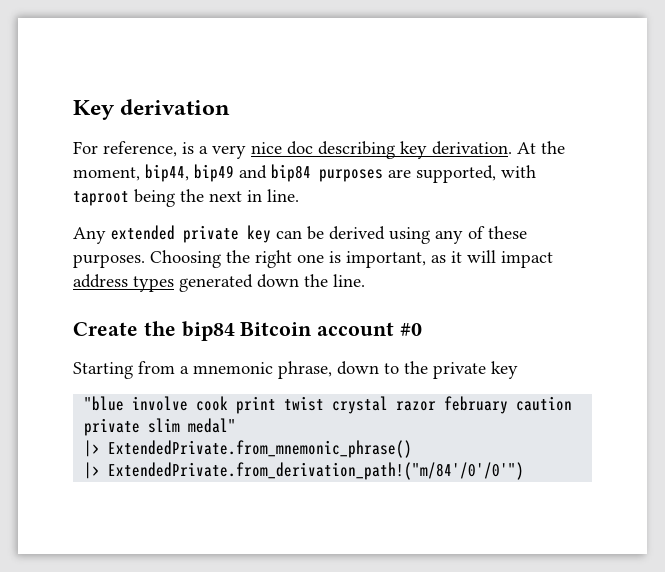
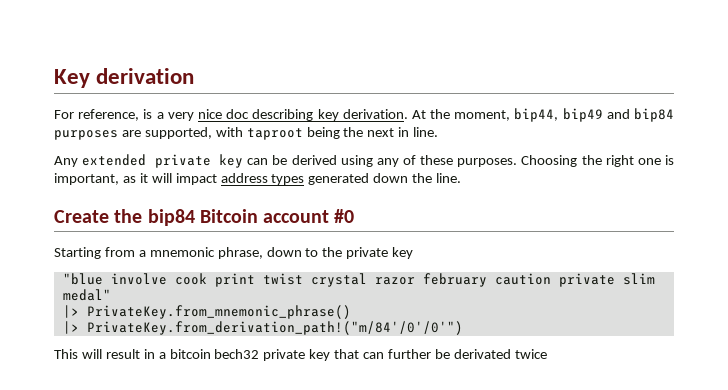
[108,440,413,458] [84,462,525,480] ExtendedPrivate.from_mnemonic_phrase() // |> ExtendedPrivate.from_derivation_path!("m/84'/0'/0'") -> [86,305,351,319] [62,321,463,335] [54,349,547,361] PrivateKey.from_mnemonic_phrase() // |> PrivateKey.from_derivation_path!("m/84'/0'/0'") // This will result in a bitcoin bech32 private key that can further be derivated twice

